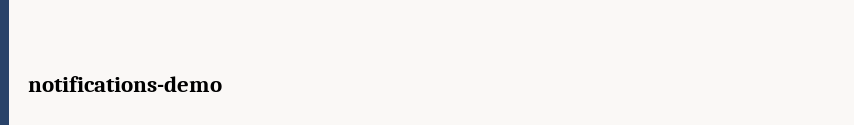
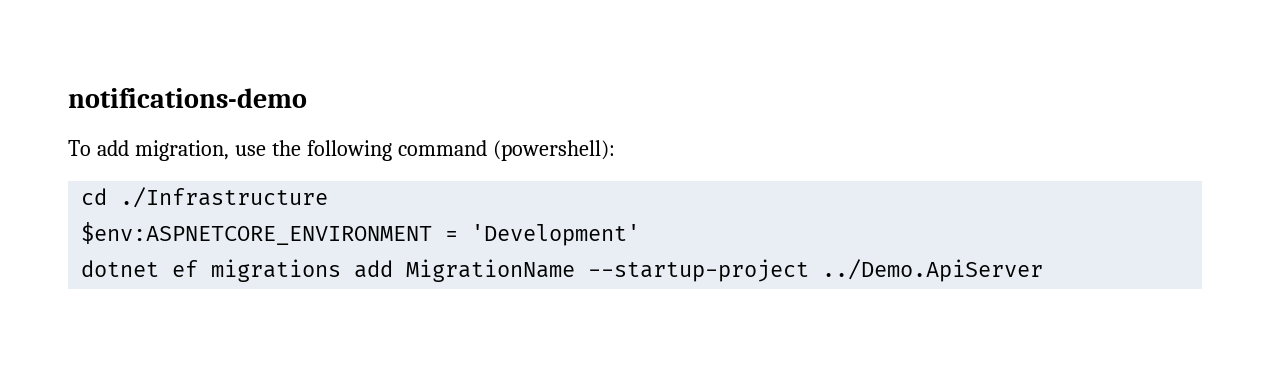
(222, 84) none -> [68,140,615,161] [81,187,329,208] [81,222,641,246] [81,259,1044,282] // To add migration, use the following command (powershell): // cd ./Infrastructure // $env:ASPNETCORE_ENVIRONMENT = 'Development' // dotnet ef migrations add MigrationName --startup-project ../Demo.ApiServer

